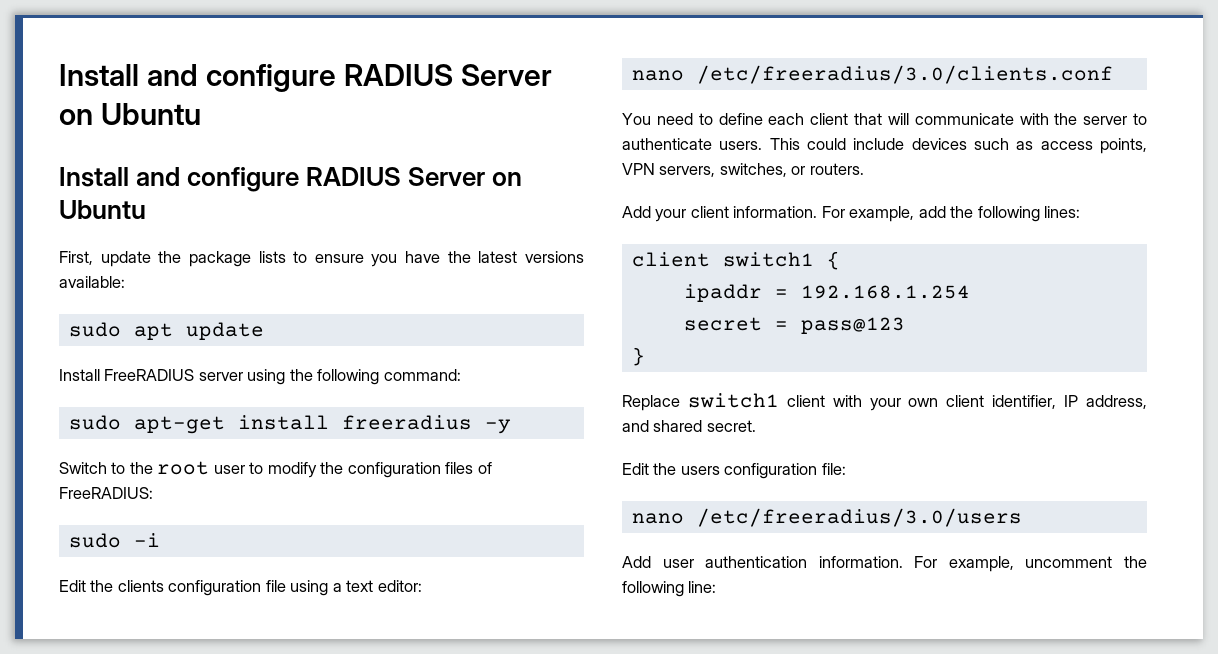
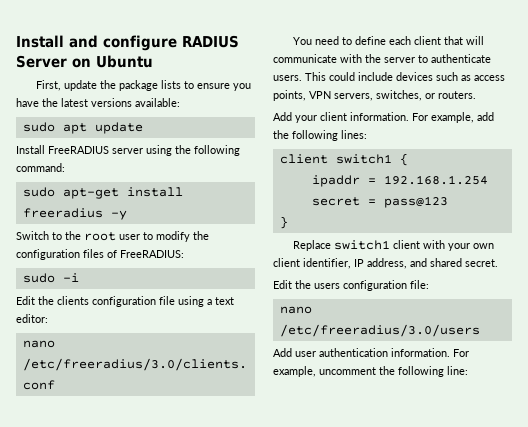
[59,64,553,92] [59,103,202,125] [59,167,523,192] [59,200,146,219] Install and configure RADIUS Server on Ubuntu // Install and configure RADIUS Server on Ubuntu -> [16,35,239,51] [16,55,153,68] Install and configure RADIUS Server on Ubuntu

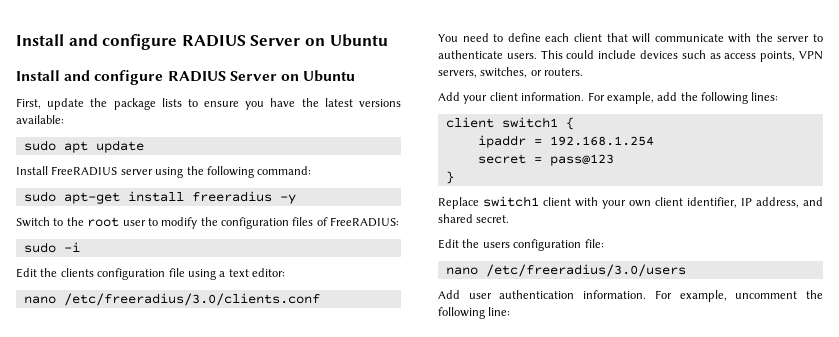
[16,35,239,51] [16,55,153,68] Install and configure RADIUS Server on Ubuntu -> [16,34,388,50] [16,70,356,85] Install and configure RADIUS Server on Ubuntu // Install and configure RADIUS Server on Ubuntu

